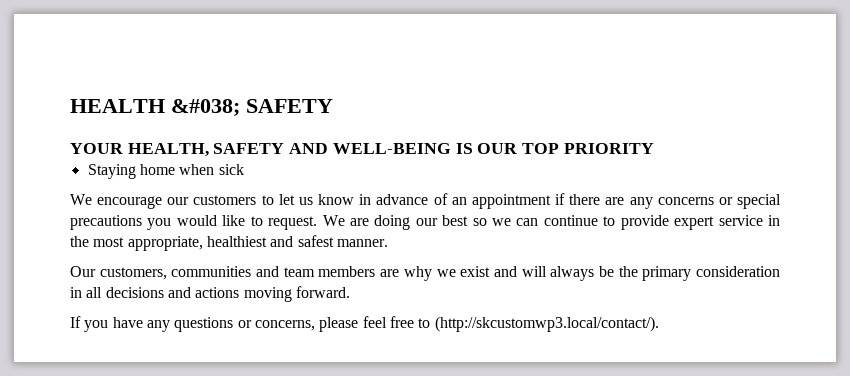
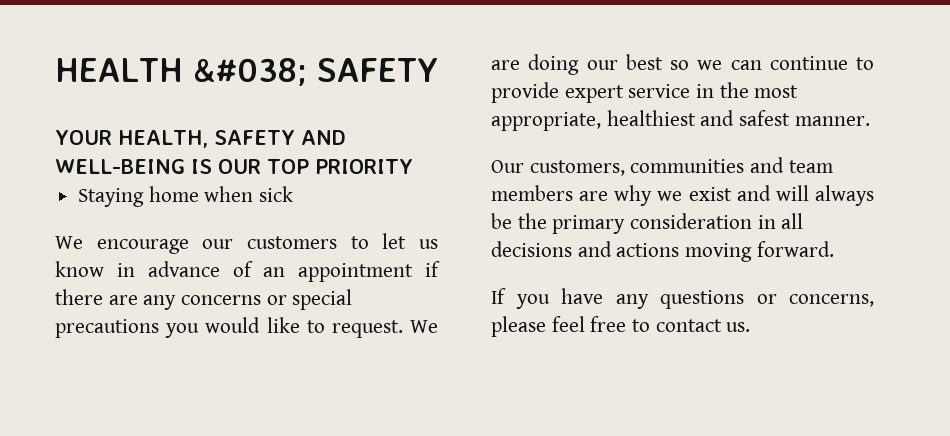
[434,316,659,332] (http://skcustomwp3.local/contact/). -> [655,319,751,332] contact us.

